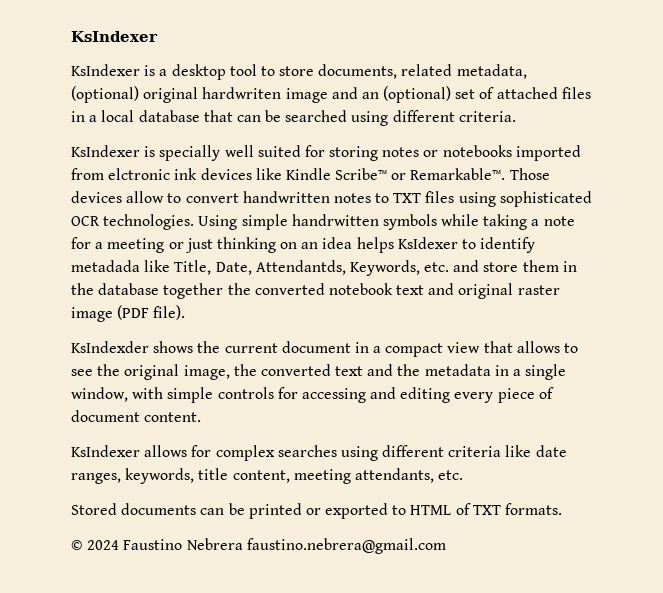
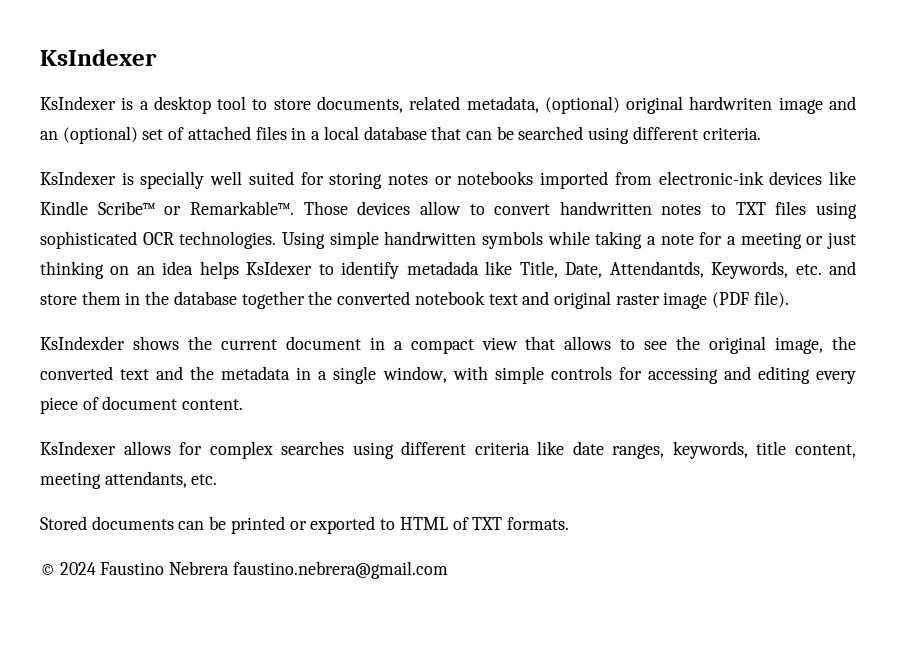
[108,168,198,180] elctronic ink -> [658,171,764,185] electronic-ink

